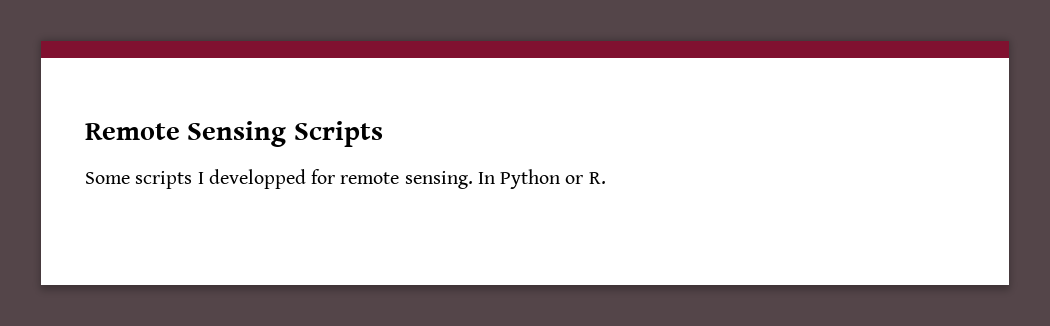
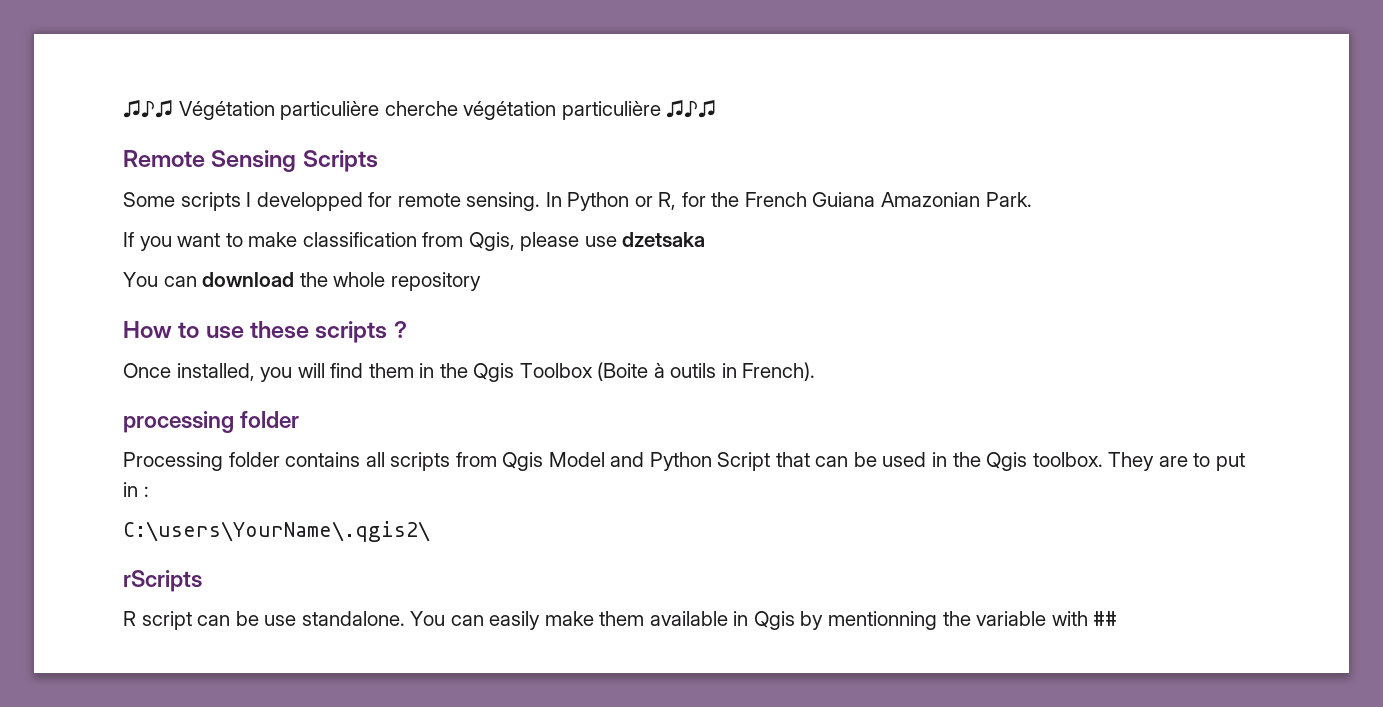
(85, 131) none -> [123,100,717,120] ♫♪♫ Végétation particulière cherche végétation particulière ♫♪♫ //
[588,172,606,184] R. -> [658,192,1032,210] [123,232,706,251] [123,272,481,291] [123,321,407,343] [123,362,816,382] [123,411,300,433] [123,452,1245,471] [123,482,149,497] [123,521,430,542] [123,570,202,592] [123,611,1118,630] R, for the French Guiana Amazonian Park. // If you want to make classification from Qgis, please use dzetsaka // You can download the whole repository // How to use these scripts ? // Once installed, you will find them in the Qgis Toolbox (Boite à outils in French). // processing folder // Processing folder contains all scripts from Qgis Model and Python Script that can be used in the Qgis toolbox. They are to put in : // C:\users\YourName\.qgis2\ // rScripts // R script can be use standalone. You can easily make them available in Qgis by mentionning the variable with ##

